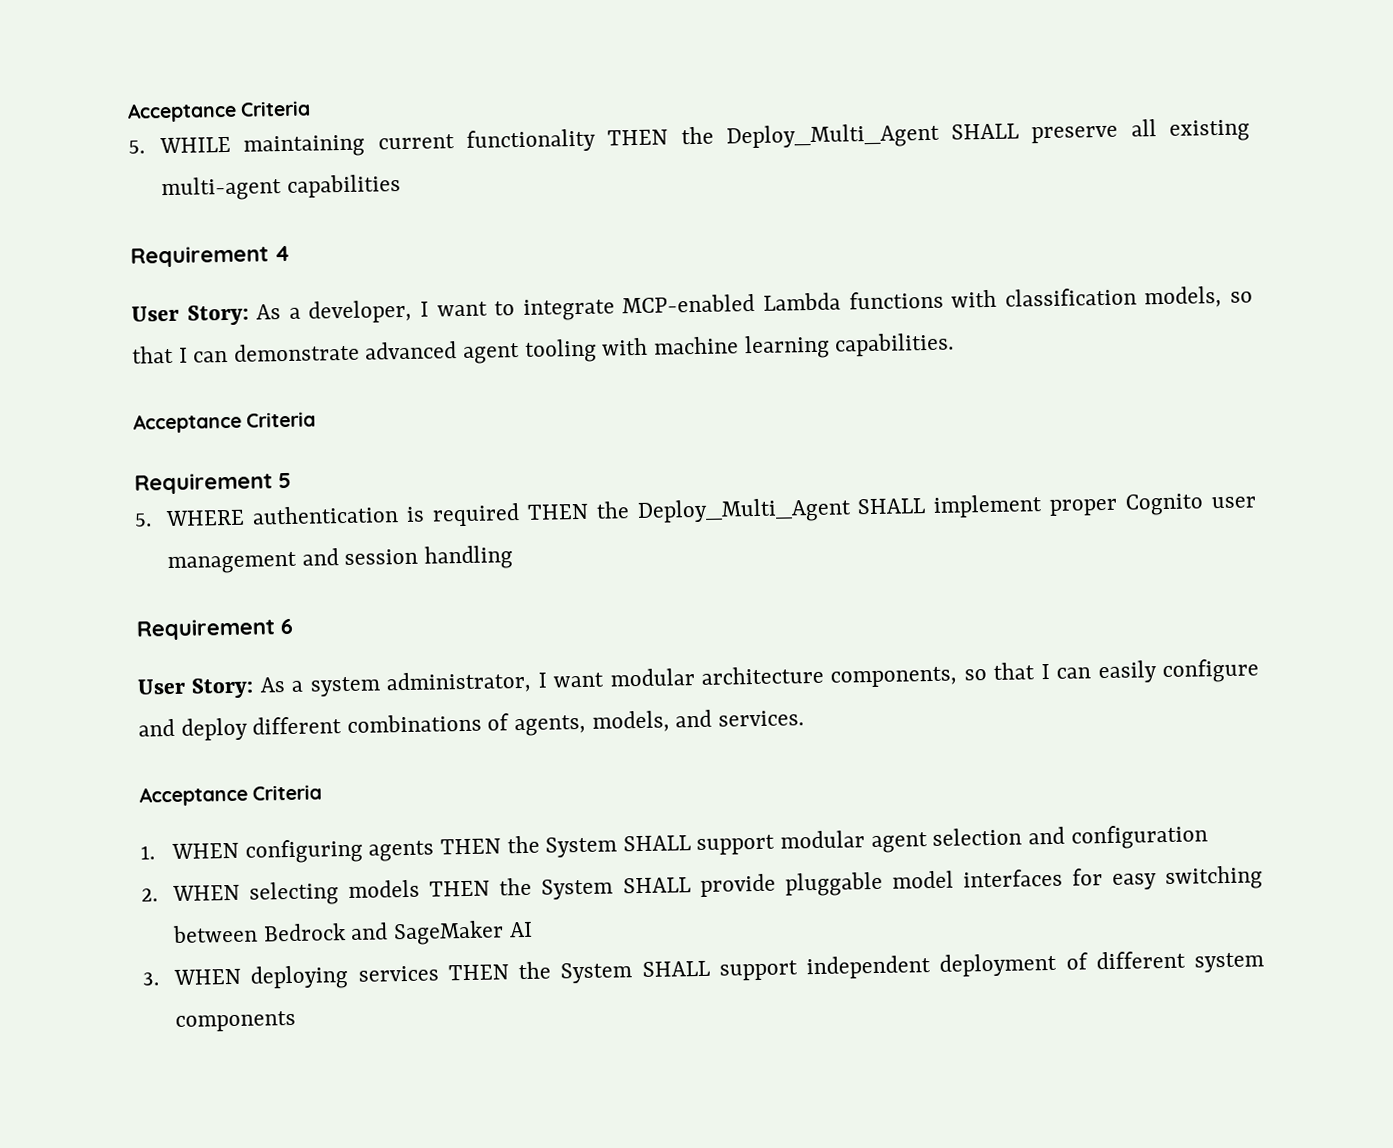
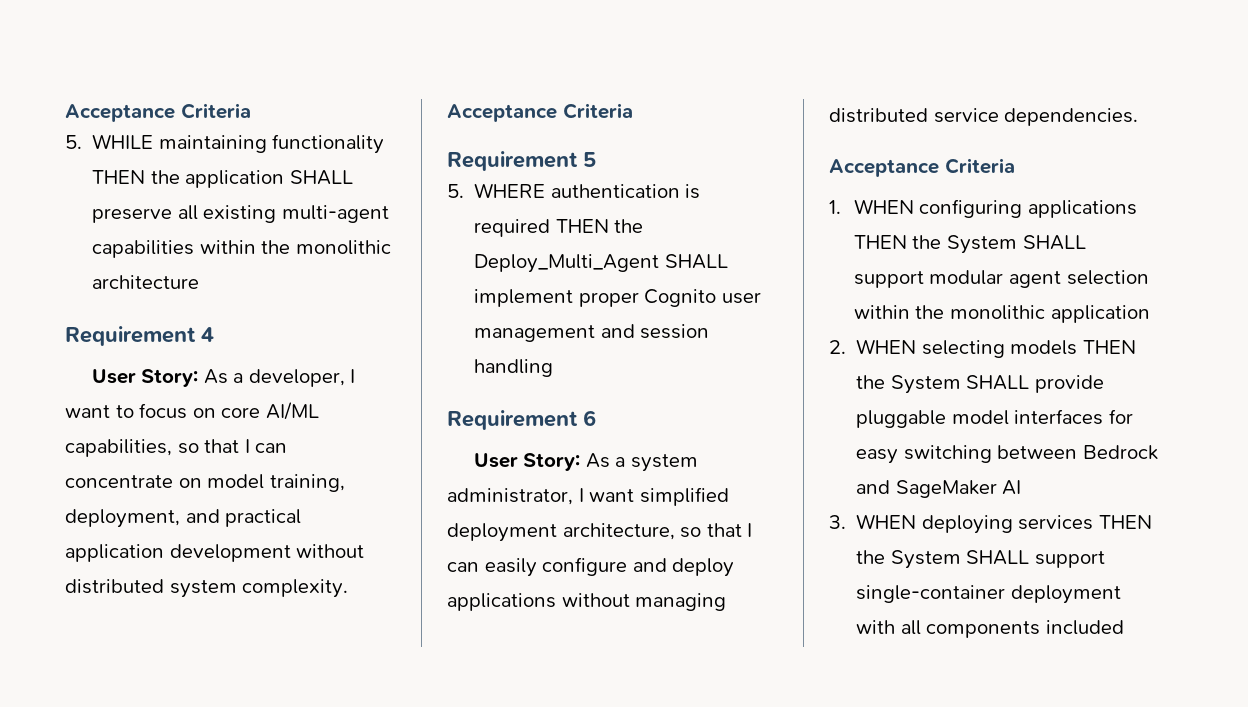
[377,134,455,150] current -> (267, 144) none
[725,122,940,150] Deploy_Multi_Agent -> [185,170,285,188] application
(401, 186) none -> [199,240,391,255] [92,275,200,289] within the monolithic architecture
[522,285,1253,321] [132,332,955,364] integrate MCP-enabled Lambda functions with classification models, so that I can demonstrate advanced agent tooling with machine learning capabilities. -> [139,402,319,420] [65,439,288,457] [65,474,345,492] [65,509,302,528] [65,544,365,562] [65,579,349,598] focus on core AI/ML capabilities, so that I can concentrate on model training, deployment, and practical application development without distributed system complexity.
[609,665,958,688] modular architecture components, -> [639,487,729,506] [447,523,675,542] simplified deployment architecture,
[252,709,804,737] different combinations of agents, models, and services. -> [447,593,727,611] [829,108,1139,126] applications without managing distributed service dependencies.
[368,840,435,862] agents -> [1027,200,1137,218] applications
[1027,824,1208,850] and configuration -> [853,305,1150,323] within the monolithic application
[806,950,1264,980] [175,1010,297,1032] independent deployment of different system components -> [856,585,1121,604] [856,620,1124,638] single-container deployment with all components included

